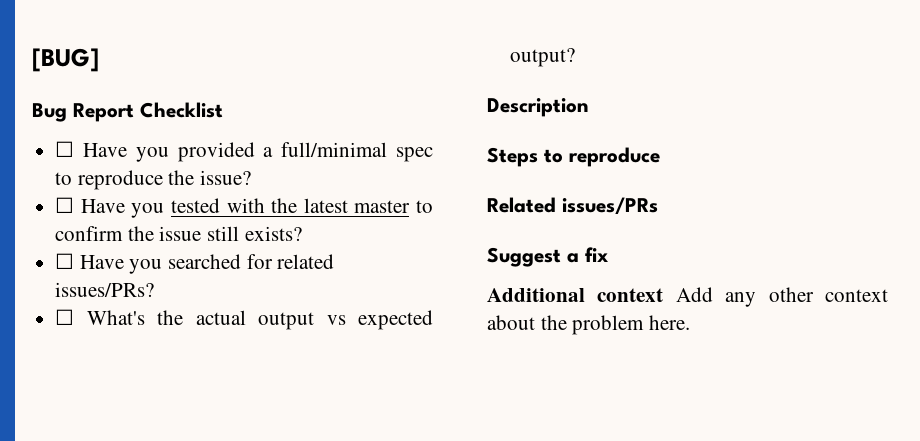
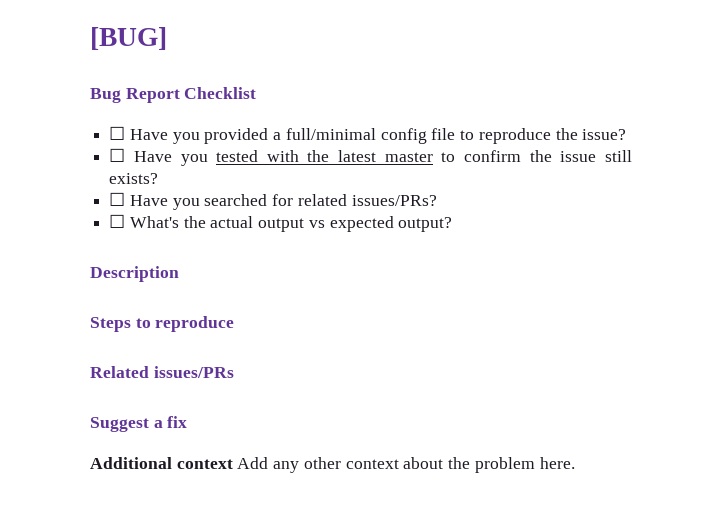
[396,147,433,162] spec -> [380,128,456,144] config file

